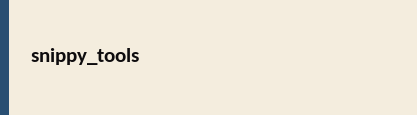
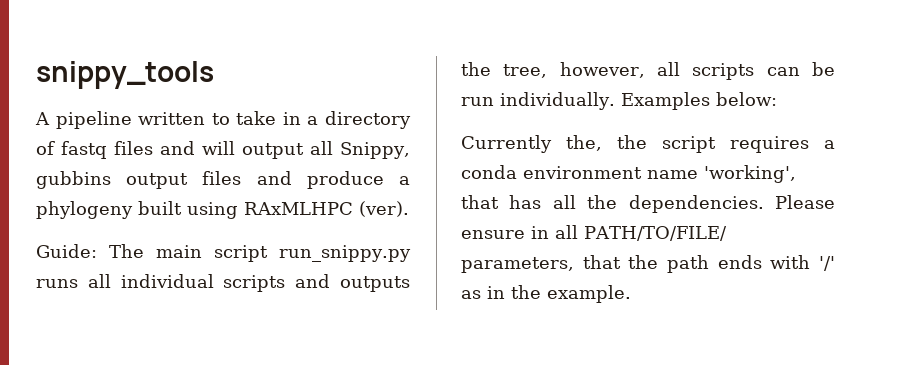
(139, 56) none -> [35,111,411,129] [36,141,411,159] [36,171,410,189] [36,201,409,219] [36,244,412,262] [36,274,410,292] [461,62,835,80] [461,92,777,110] [461,135,835,153] [461,165,796,183] [461,195,835,213] [461,225,727,241] [461,255,835,273] [461,285,631,303] // A pipeline written to take in a directory of fastq files and will output all Snippy, gubbins output files and produce a phylogeny built using RAxMLHPC (ver). // Guide: The main script run_snippy.py runs all individual scripts and outputs the tree, however, all scripts can be run individually. Examples below: // Currently the, the script requires a conda environment name 'working', that has all the dependencies. Please ensure in all PATH/TO/FILE/ parameters, that the path ends with '/' as in the example.

